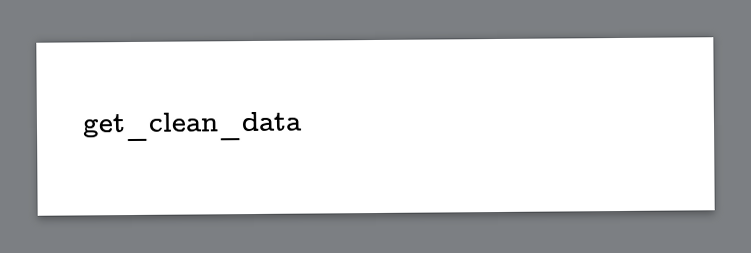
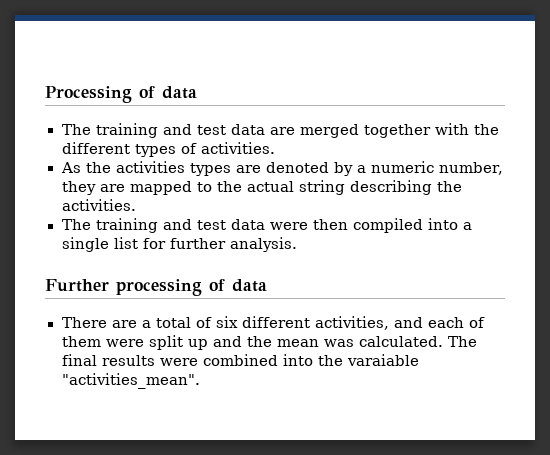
[82,111,303,142] get_clean_data -> [45,86,197,103] [61,123,499,138] [61,142,275,157] [60,161,504,176] [61,180,462,195] [61,199,136,211] [61,218,472,233] [61,237,297,252] [45,279,267,296] [61,316,485,330] [61,335,477,350] [61,354,419,366] [61,373,200,389] Processing of data // The training and test data are merged together with the different types of activities. // As the activities types are denoted by a numeric number, they are mapped to the actual string describing the activities. // The training and test data were then compiled into a single list for further analysis. // Further processing of data // There are a total of six different activities, and each of them were split up and the mean was calculated. The final results were combined into the varaiable "activities_mean".

